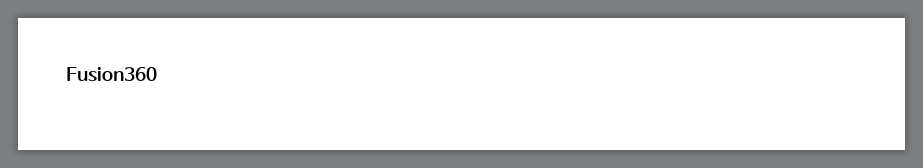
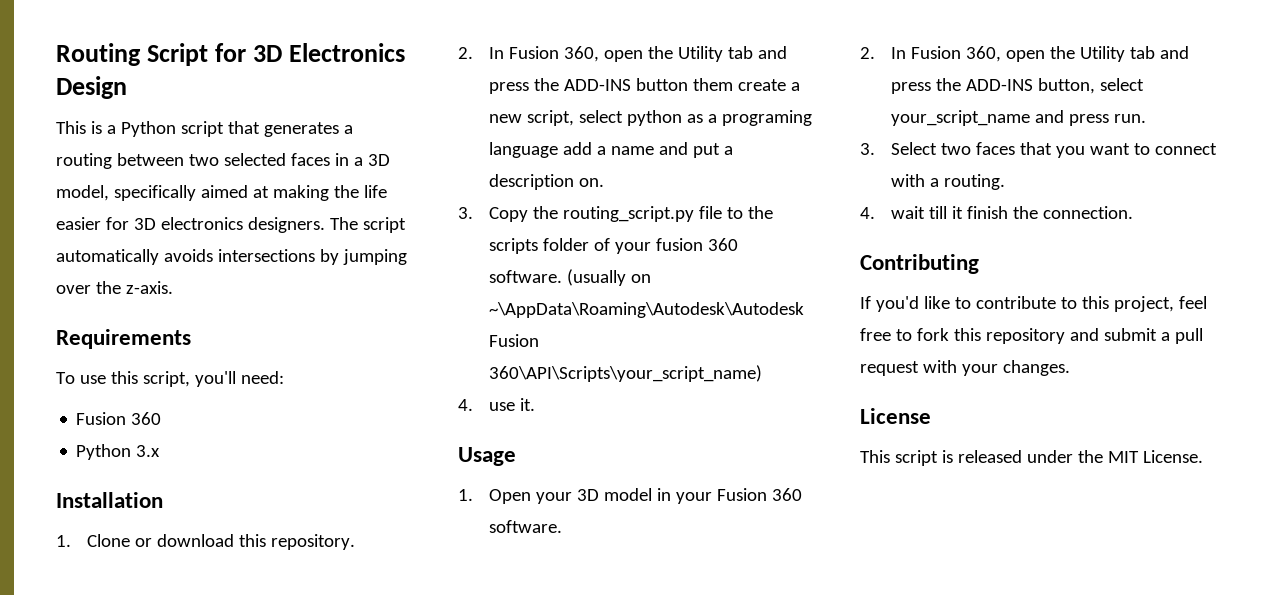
[66,67,157,82] Fusion360 -> [56,43,406,66] [56,76,127,99] [56,121,353,137] [56,153,390,169] [56,185,387,201] [56,217,406,233] [56,249,407,265] [56,281,173,294] [56,329,191,349] [56,371,284,387] [76,412,162,425] [76,444,161,460] [56,492,163,508] [56,534,355,550] [458,46,787,62] [488,78,800,94] [488,110,812,126] [488,142,733,158] [488,174,604,190] [458,206,773,222] [488,238,738,254] [488,269,651,286] [488,302,804,318] [488,334,539,347] [488,365,762,382] [458,398,535,411] [458,447,516,466] [458,488,802,504] [488,520,562,533] [860,46,1189,62] [890,78,1144,94] [890,110,1146,126] [860,142,1217,158] [890,174,1005,190] [860,206,1133,219] [860,254,979,274] [860,296,1207,312] [860,328,1203,344] [860,360,1070,376] [860,408,931,424] [860,450,1203,466] Routing Script for 3D Electronics Design // This is a Python script that generates a routing between two selected faces in a 3D model, specifically aimed at making the life easier for 3D electronics designers. The script automatically avoids intersections by jumping over the z-axis. // Requirements // To use this script, you'll need: // Fusion 360 // Python 3.x // Installation // 1. Clone or download this repository. // 2. In Fusion 360, open the Utility tab and press the ADD-INS button them create a new script, select python as a programing language add a name and put a description on. // 3. Copy the routing_script.py file to the scripts folder of your fusion 360 software. (usually on ~\AppData\Roaming\Autodesk\Autodesk Fusion 360\API\Scripts\your_script_name) // 4. use it. // Usage // 1. Open your 3D model in your Fusion 360 software. // 2. In Fusion 360, open the Utility tab and press the ADD-INS button, select your_script_name and press run. // 3. Select two faces that you want to connect with a routing. // 4. wait till it finish the connection. // Contributing // If you'd like to contribute to this project, feel free to fork this repository and submit a pull request with your changes. // License // This script is released under the MIT License.

